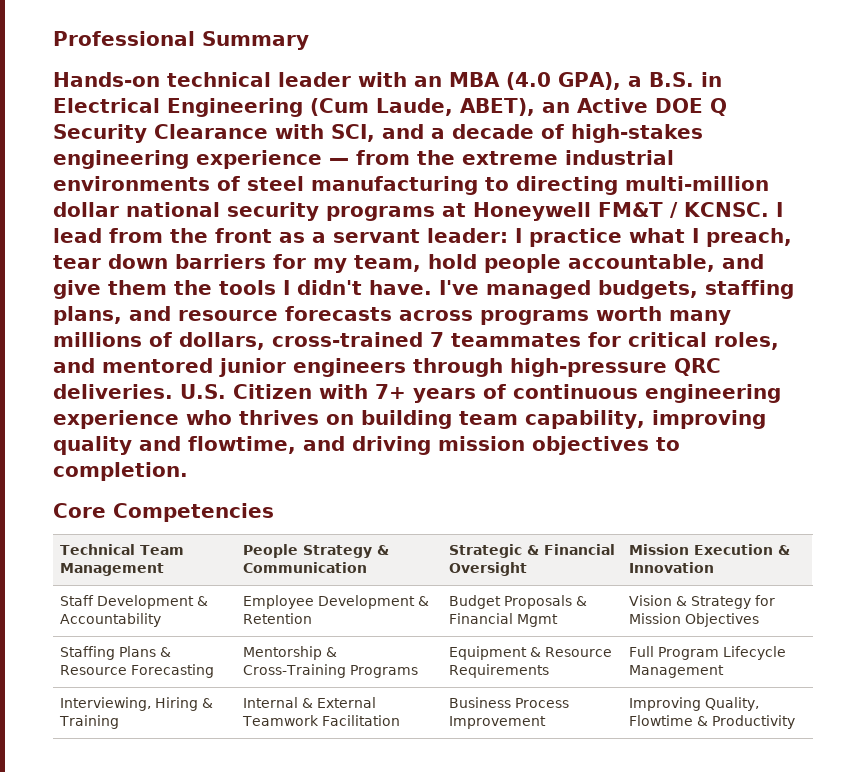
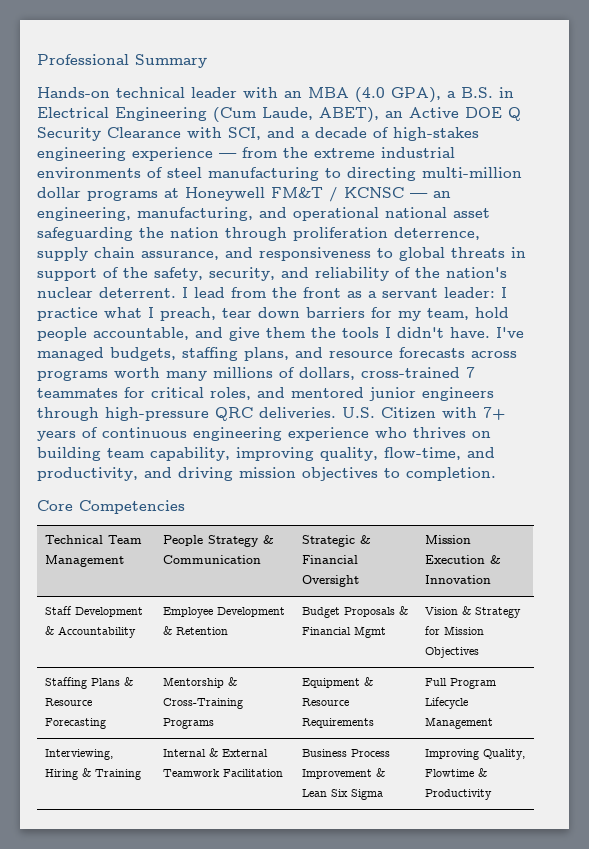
[126,202,319,221] national security -> (81, 192) none
[684,202,769,217] KCNSC. -> [344,187,451,198] [37,207,490,221] [37,227,480,241] [37,247,526,261] [37,267,507,281] [37,287,176,298] KCNSC — an engineering, manufacturing, and operational national asset safeguarding the nation through proliferation deterrence, supply chain assurance, and responsiveness to global threats in support of the safety, security, and reliability of the nation's nuclear deterrent.
[53,436,296,455] quality and flowtime, -> [320,447,495,461] [37,467,138,481] quality, flow-time, and productivity,
(547, 722) none -> [376,768,386,777] [302,789,384,800] & Lean Six Sigma

